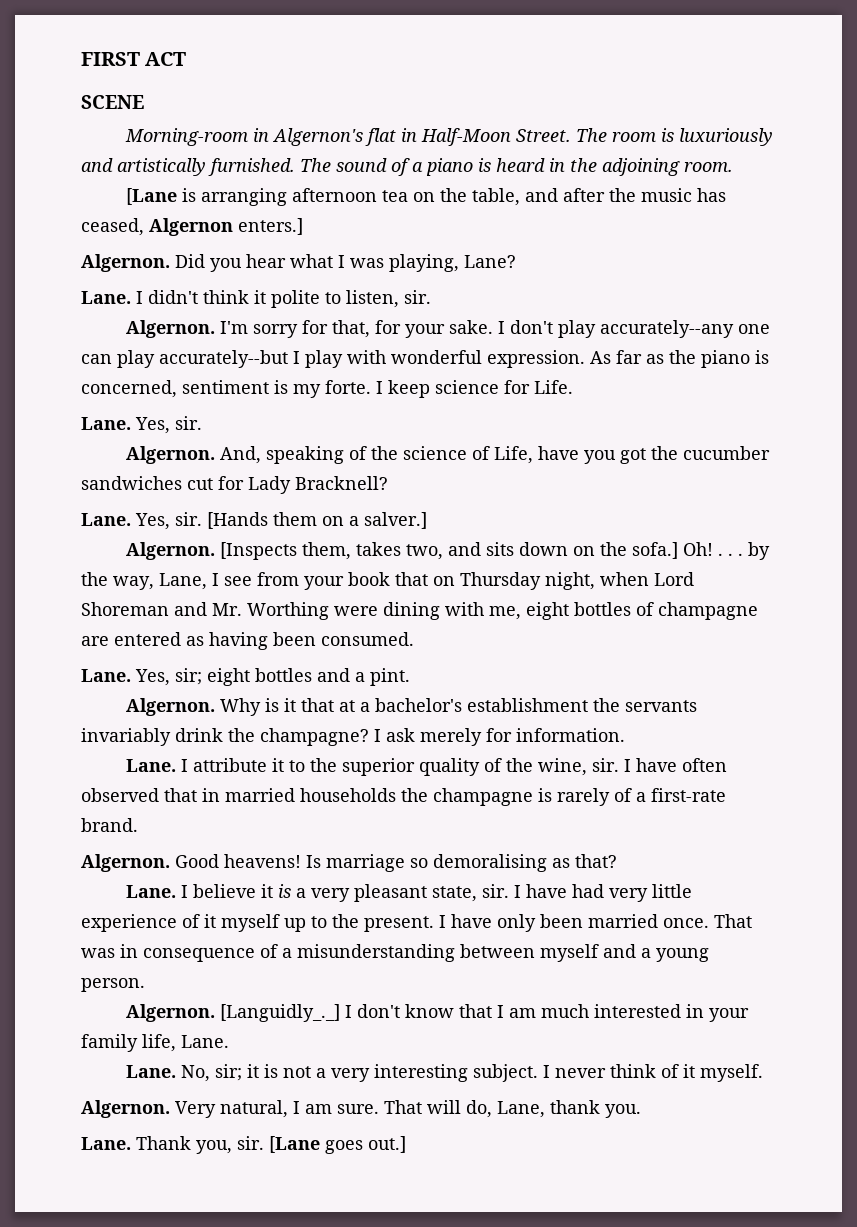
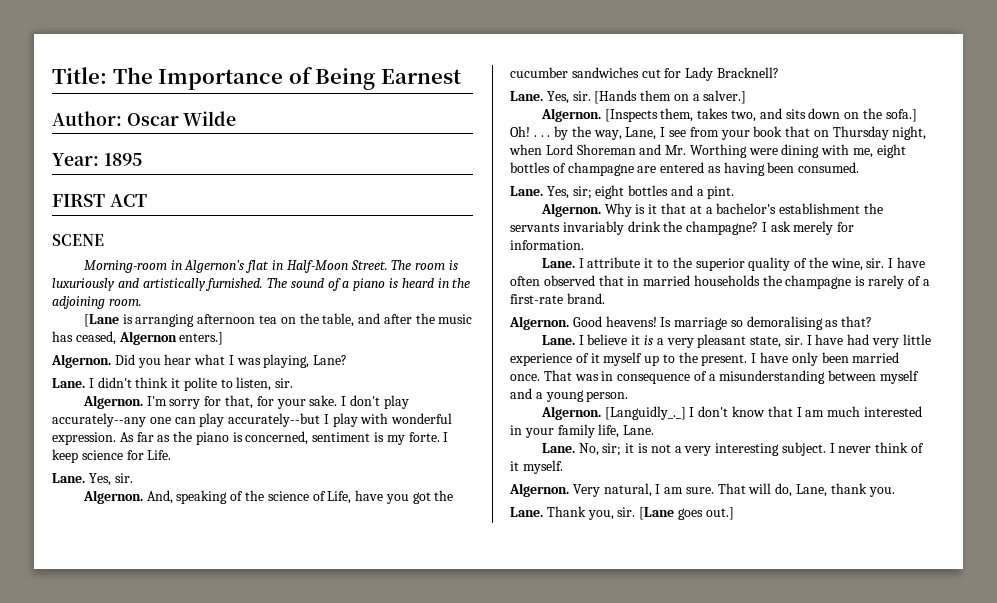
(81, 59) none -> [52,67,461,90] [52,111,237,126] [52,153,142,166] Title: The Importance of Being Earnest // Author: Oscar Wilde // Year: 1895 //

